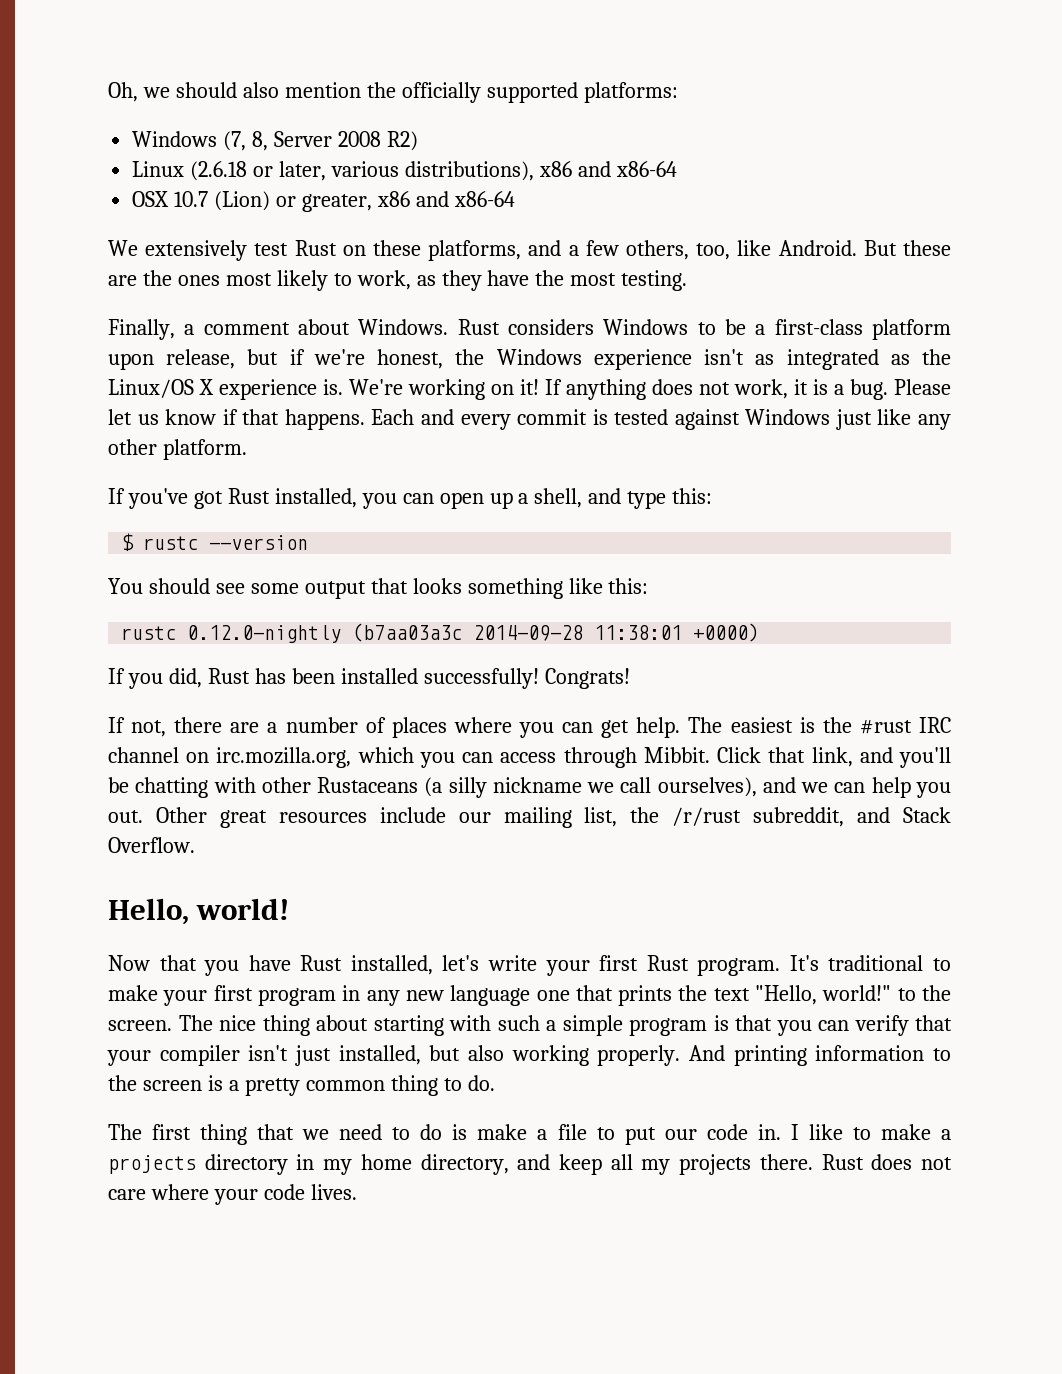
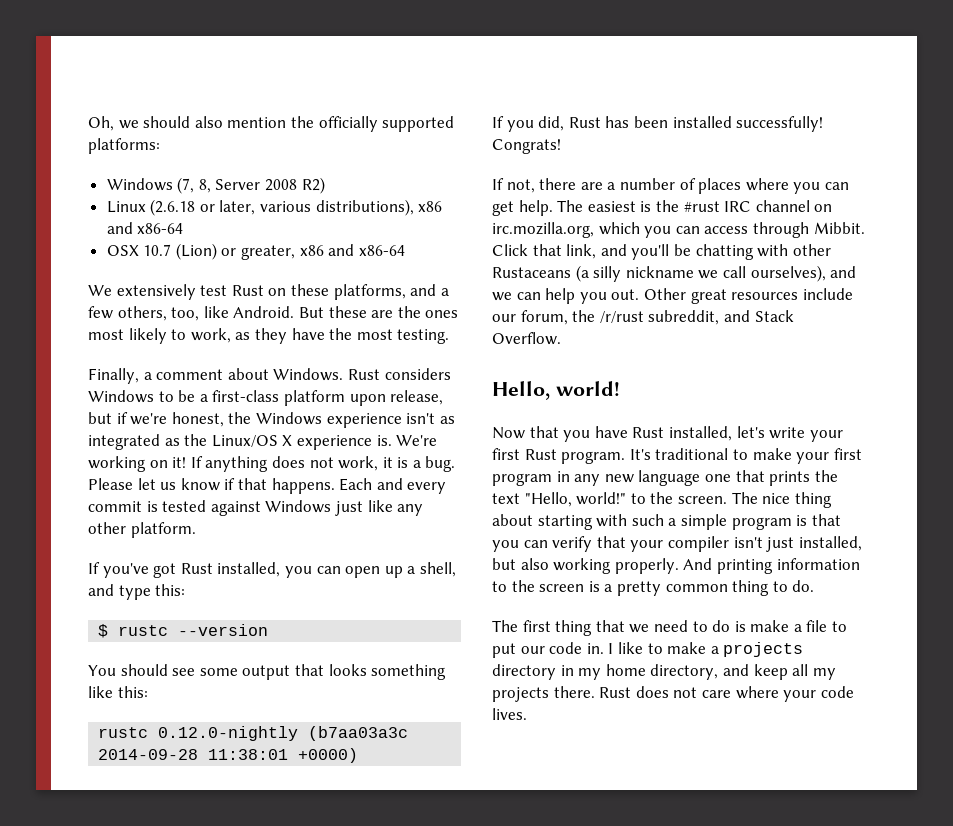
[503,807,618,828] mailing list, -> [520,310,568,325] forum,

